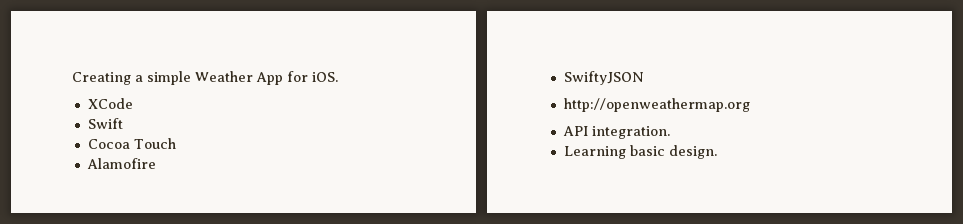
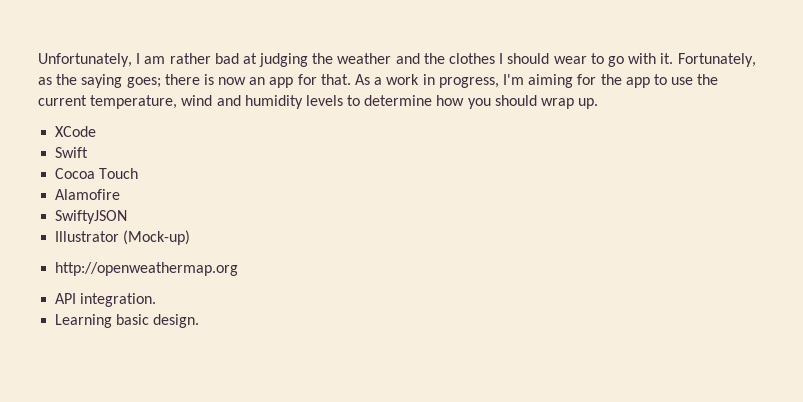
[72,71,338,85] Creating a simple Weather App for iOS. -> [38,53,756,67] [38,74,719,88] [38,95,599,109] Unfortunately, I am rather bad at judging the weather and the clothes I should wear to go with it. Fortunately, as the saying goes; there is now an app for that. As a work in progress, I'm aiming for the app to use the current temperature, wind and humidity levels to determine how you should wrap up.
(644, 78) none -> [55,230,191,245] // Illustrator (Mock-up)

